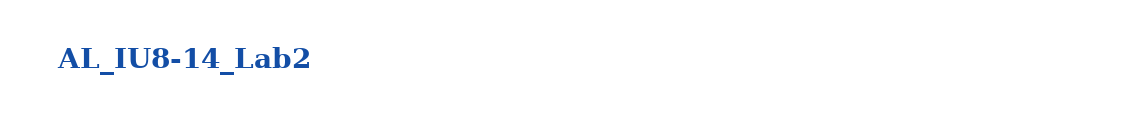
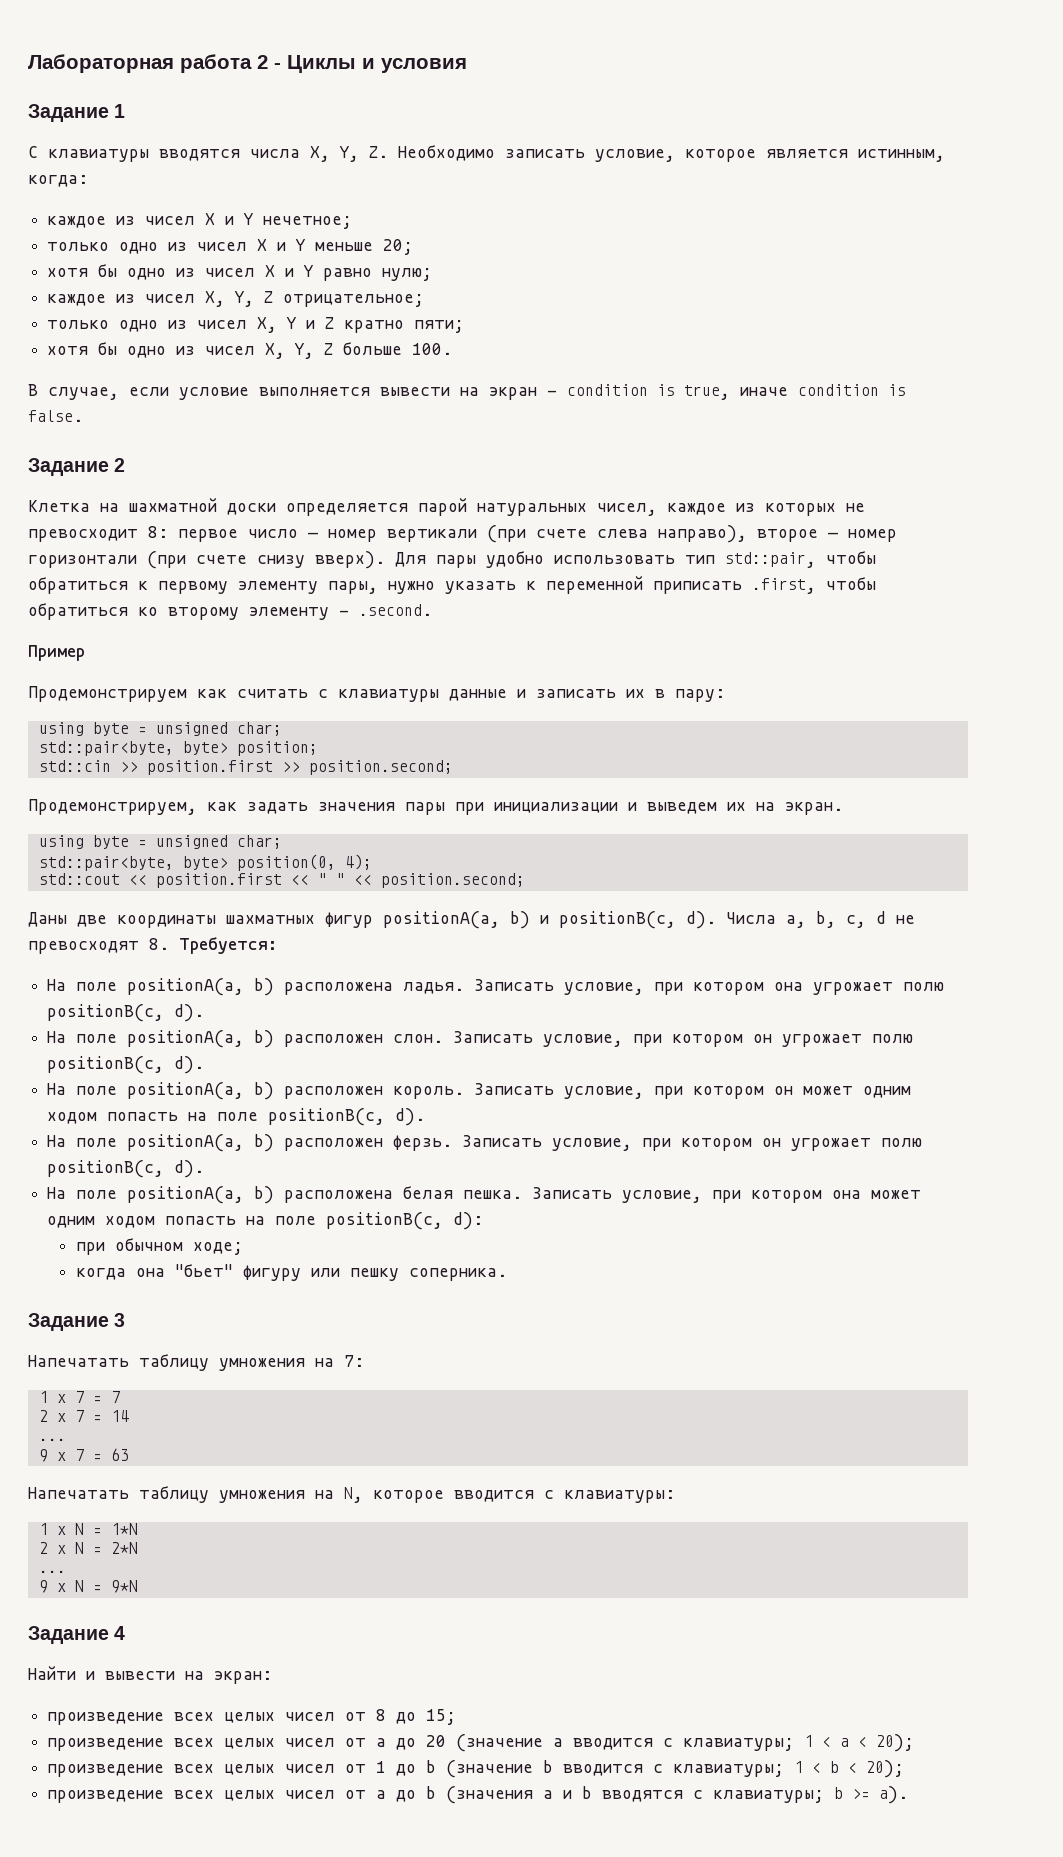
[57,47,311,75] AL_IU8-14_Lab2 -> [28,54,467,73] [28,104,126,122] [28,145,945,162] [28,175,88,187] [47,213,353,229] [47,239,414,255] [47,264,433,281] [47,291,425,307] [47,317,465,333] [47,342,453,359] [28,384,906,400] [28,410,83,422] [28,458,126,476] [28,498,865,516] [28,525,897,543] [28,551,876,569] [28,576,876,594] [28,603,432,620] [28,645,85,661] [28,686,725,702] [38,722,282,736] [38,741,318,756] [38,760,453,775] [28,799,843,815] [38,835,282,849] [38,854,372,871] [38,873,525,888] [28,911,915,929] [28,937,277,954] [47,978,945,996] [47,1004,205,1022] [47,1030,914,1048] [47,1056,205,1074] [47,1082,912,1100] [47,1108,426,1126] [47,1134,923,1152] [47,1160,205,1178] [47,1186,922,1204] [47,1212,484,1230] [75,1238,243,1255] [75,1264,507,1281] [28,1313,126,1331] [28,1354,364,1371] [38,1391,120,1403] [38,1410,129,1422] [38,1438,66,1441] [38,1448,129,1462] [28,1486,675,1503] [38,1523,138,1535] [38,1542,138,1554] [38,1570,66,1573] [38,1580,138,1593] [28,1626,126,1644] [28,1666,272,1684] [47,1709,457,1725] [47,1734,915,1752] [47,1760,905,1778] [47,1786,909,1804] Лабораторная работа 2 - Циклы и условия // Задание 1 // С клавиатуры вводятся числа X, Y, Z. Необходимо записать условие, которое является истинным, когда: // каждое из чисел X и Y нечетное; // только одно из чисел X и Y меньше 20; // хотя бы одно из чисел X и Y равно нулю; // каждое из чисел X, Y, Z отрицательное; // только одно из чисел X, Y и Z кратно пяти; // хотя бы одно из чисел X, Y, Z больше 100. // В случае, если условие выполняется вывести на экран - condition is true, иначе condition is false. // Задание 2 // Клетка на шахматной доски определяется парой натуральных чисел, каждое из которых не превосходит 8: первое число — номер вертикали (при счете слева направо), второе — номер горизонтали (при счете снизу вверх). Для пары удобно использовать тип std::pair, чтобы обратиться к первому элементу пары, нужно указать к переменной приписать .first, чтобы обратиться ко второму элементу - .second. // Пример // Продемонстрируем как считать с клавиатуры данные и записать их в пару: // using byte = unsigned char; // std::pair<byte, byte> position; // std::cin >> position.first >> position.second; // Продемонстрируем, как задать значения пары при инициализации и выведем их на экран. // using byte = unsigned char; // std::pair<byte, byte> position(0, 4); // std::cout << position.first << " " << position.second; // Даны две координаты шахматных фигур positionA(a, b) и positionB(c, d). Числа a, b, c, d не превосходят 8. Требуется: // На поле positionA(a, b) расположена ладья. Записать условие, при котором она угрожает полю positionB(c, d). // На поле positionA(a, b) расположен слон. Записать условие, при котором он угрожает полю positionB(c, d). // На поле positionA(a, b) расположен король. Записать условие, при котором он может одним ходом попасть на поле positionB(c, d). // На поле positionA(a, b) расположен ферзь. Записать условие, при котором он угрожает полю positionB(c, d). // На поле positionA(a, b) расположена белая пешка. Записать условие, при котором она может одним ходом попасть на поле positionB(c, d): // при обычном ходе; // когда она "бьет" фигуру или пешку соперника. // Задание 3 // Напечатать таблицу умножения на 7: // 1 х 7 = 7 // 2 х 7 = 14 // ... // 9 х 7 = 63 // Напечатать таблицу умножения на N, которое вводится с клавиатуры: // 1 х N = 1*N // 2 х N = 2*N // ... // 9 х N = 9*N // Задание 4 // Найти и вывести на экран: // произведение всех целых чисел от 8 до 15; // произведение всех целых чисел от a до 20 (значение a вводится с клавиатуры; 1 < a < 20); // произведение всех целых чисел от 1 до b (значение b вводится с клавиатуры; 1 < b < 20); // произведение всех целых чисел от a до b (значения a и b вводятся с клавиатуры; b >= a).

